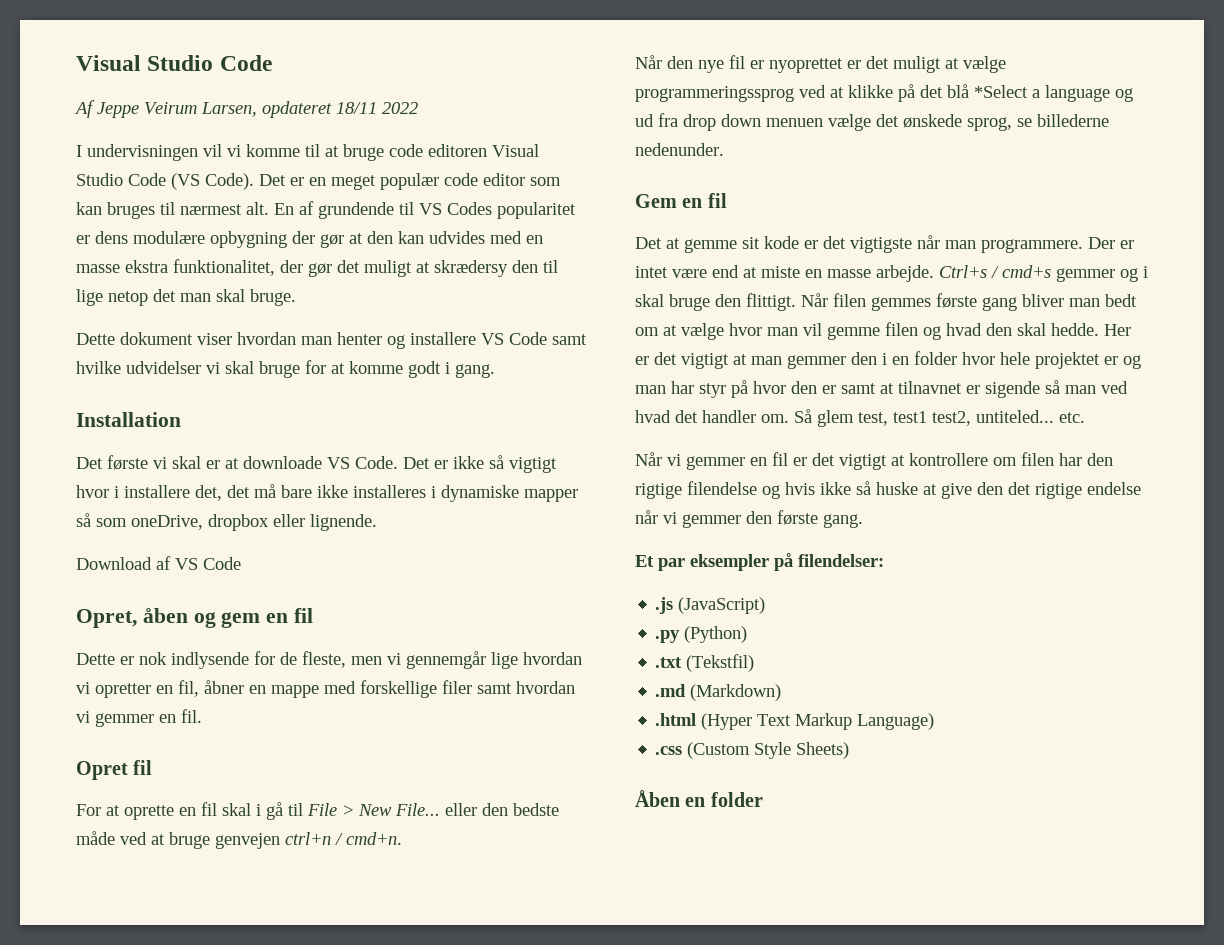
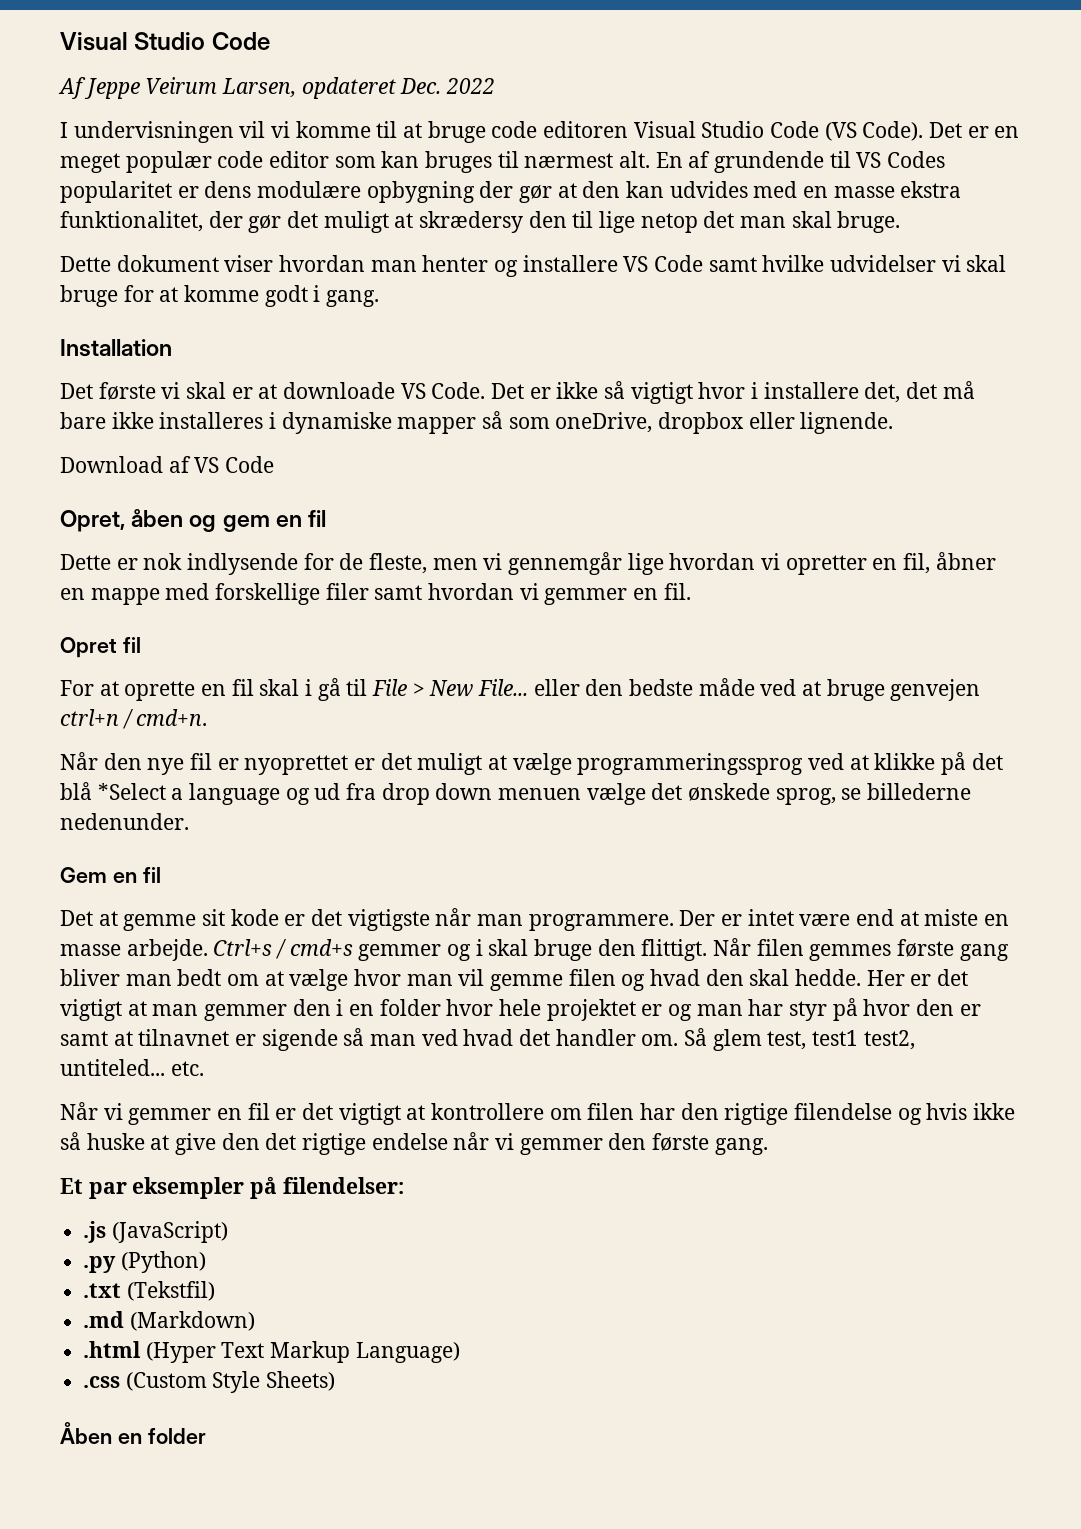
[336,102,377,114] 18/11 -> [400,78,442,94] Dec.

